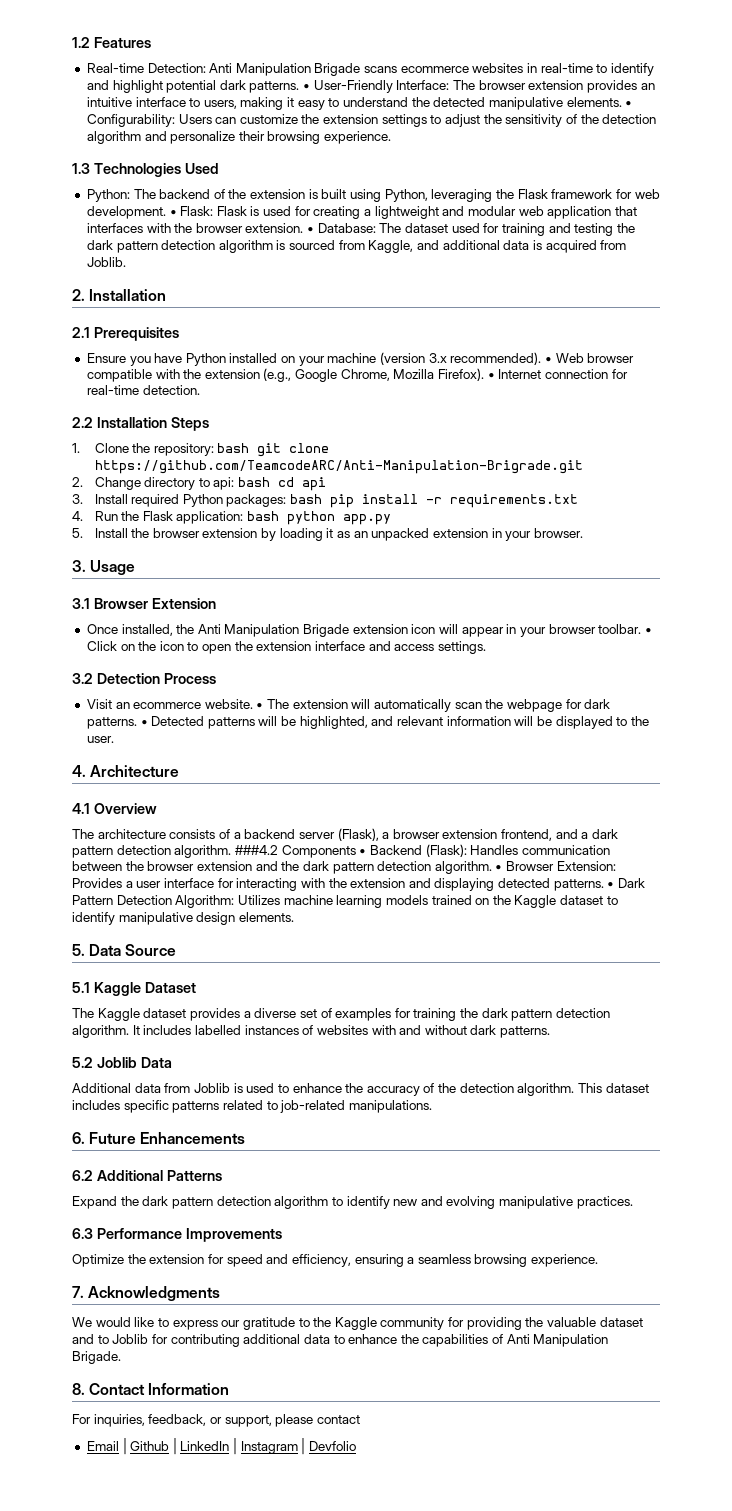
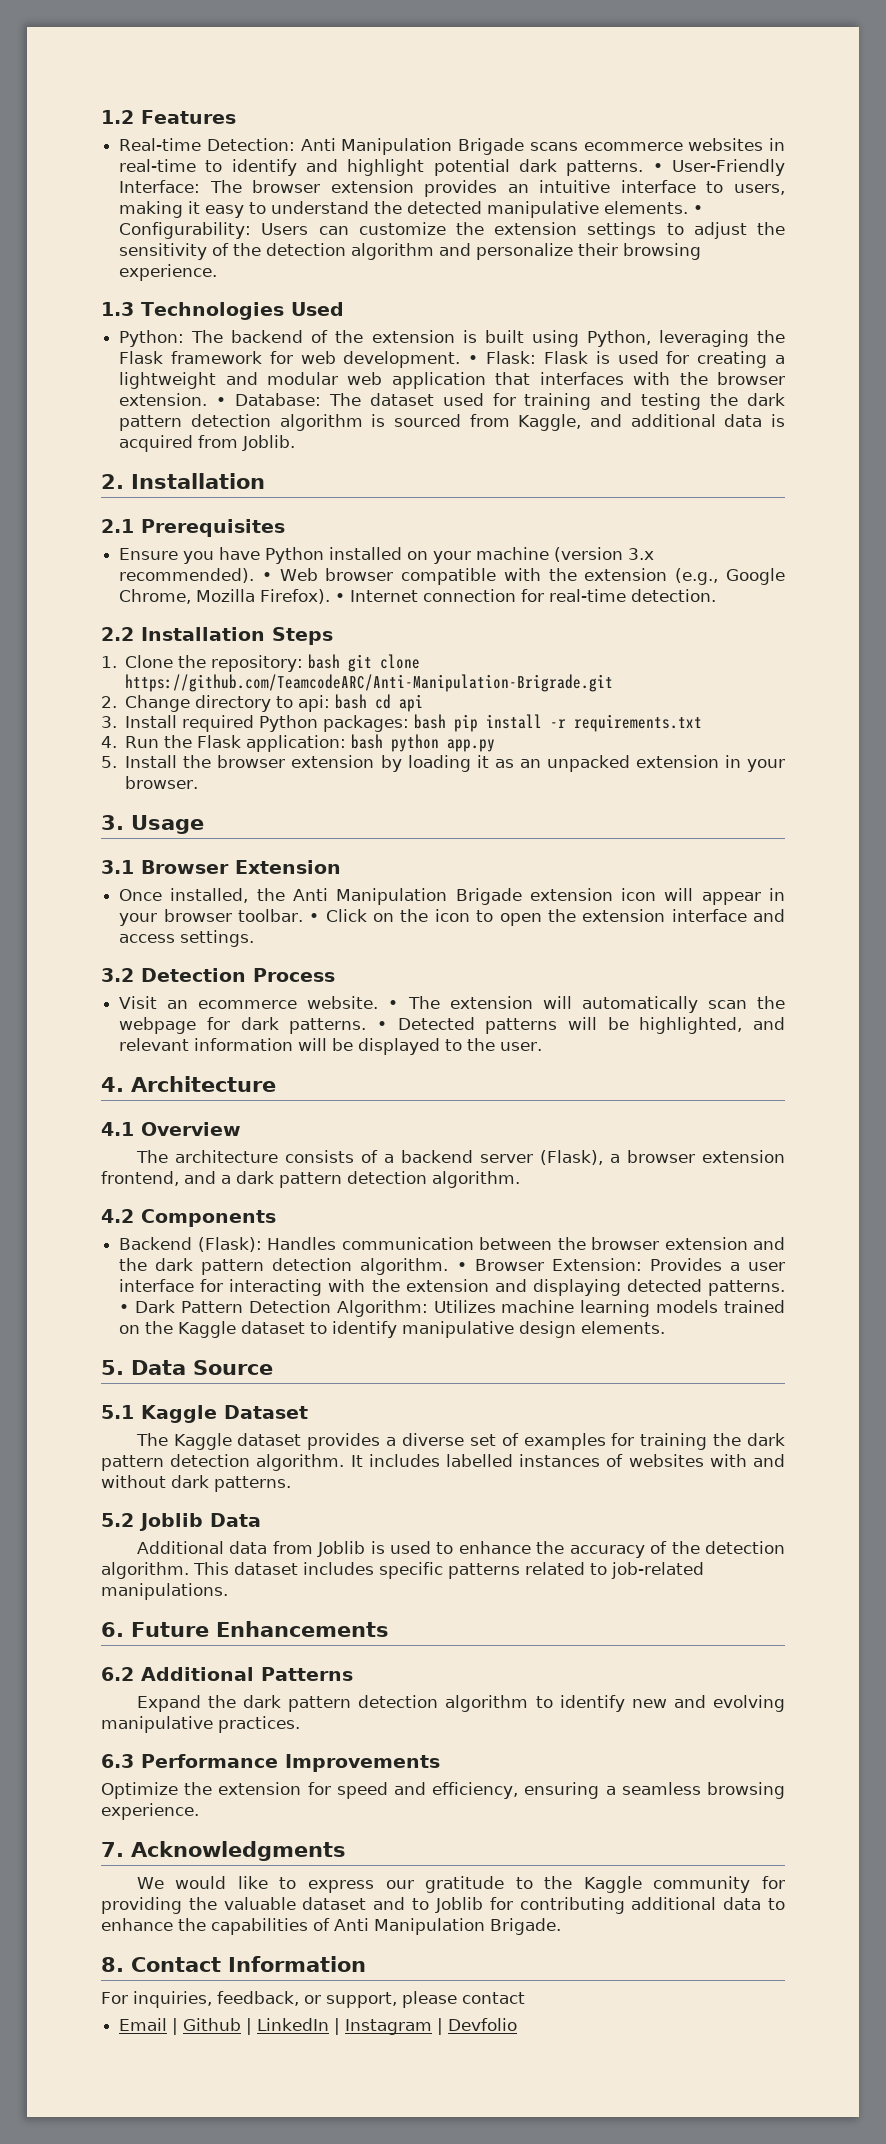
[234,845,278,855] ###4.2 -> [101,1209,134,1223] // 4.2
[359,849,367,855] • -> (276, 1218) //

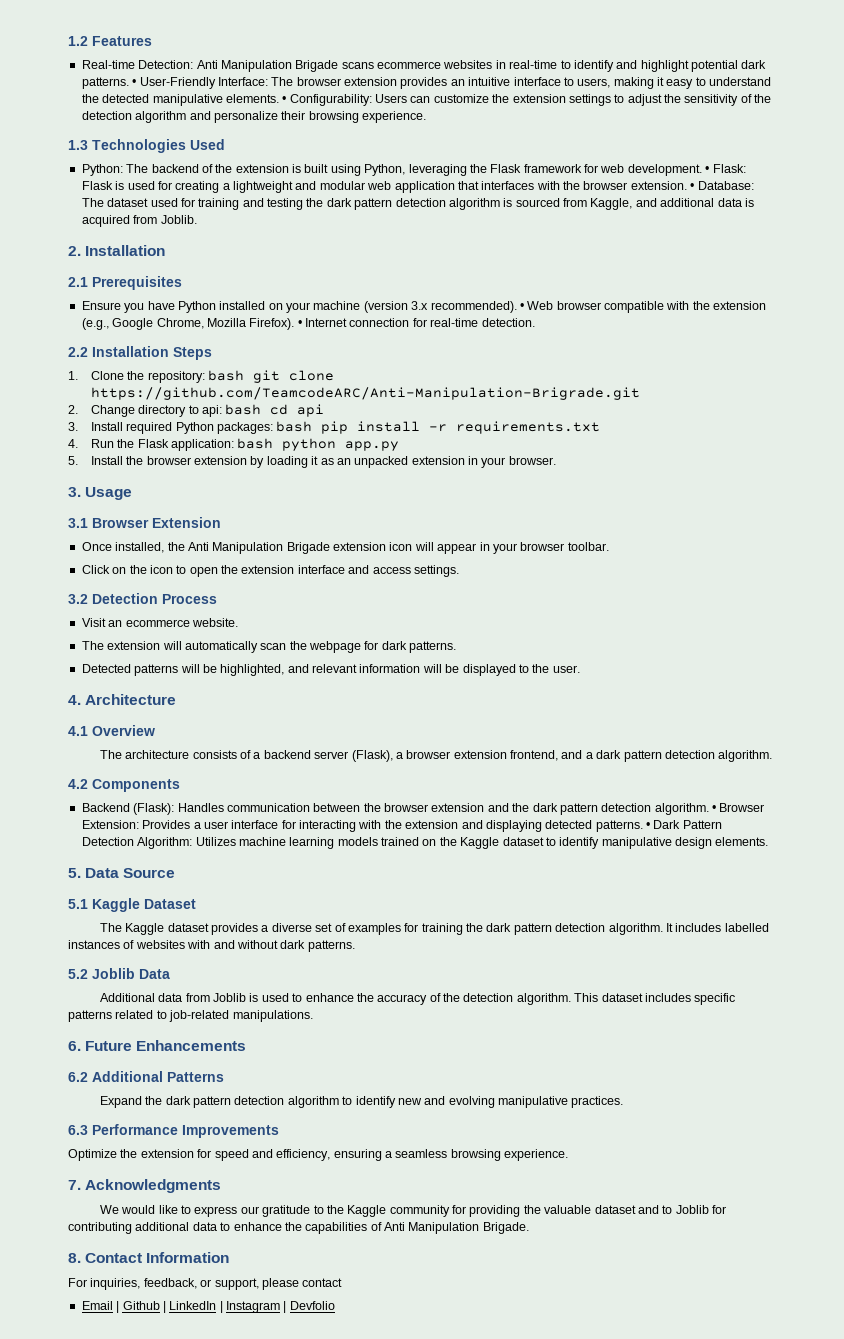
[309,913,320,922] • -> (609, 546) //
[388,1000,399,1009] • -> (238, 622) //
[376,1021,387,1030] • -> (457, 647) //

